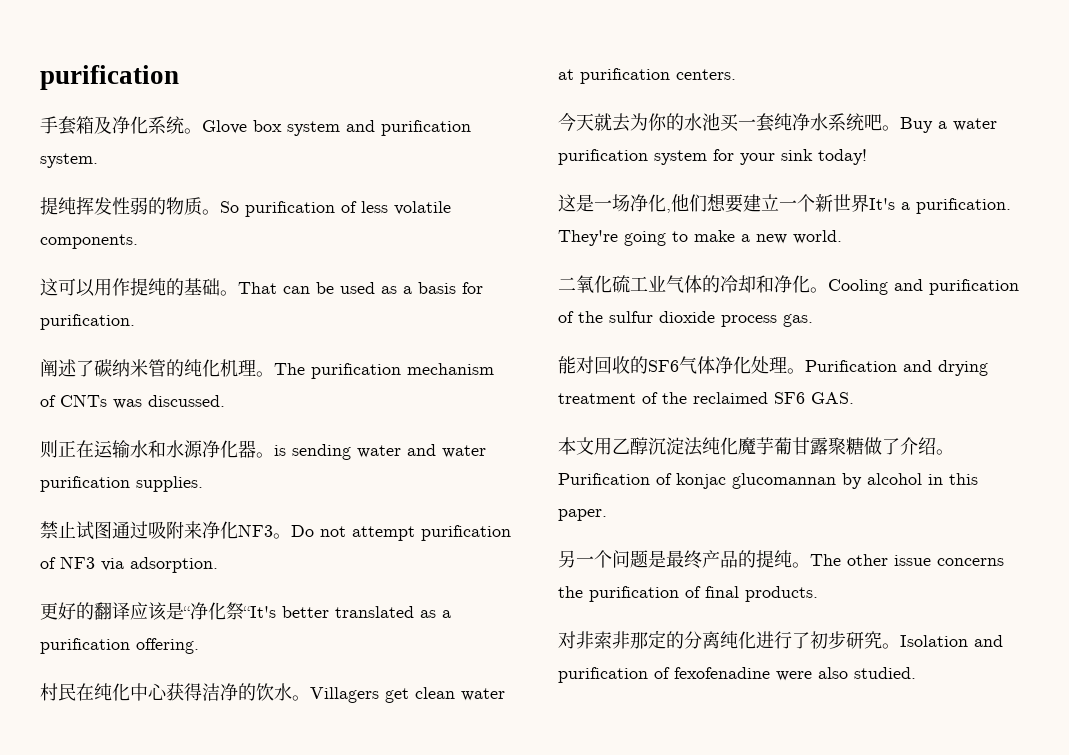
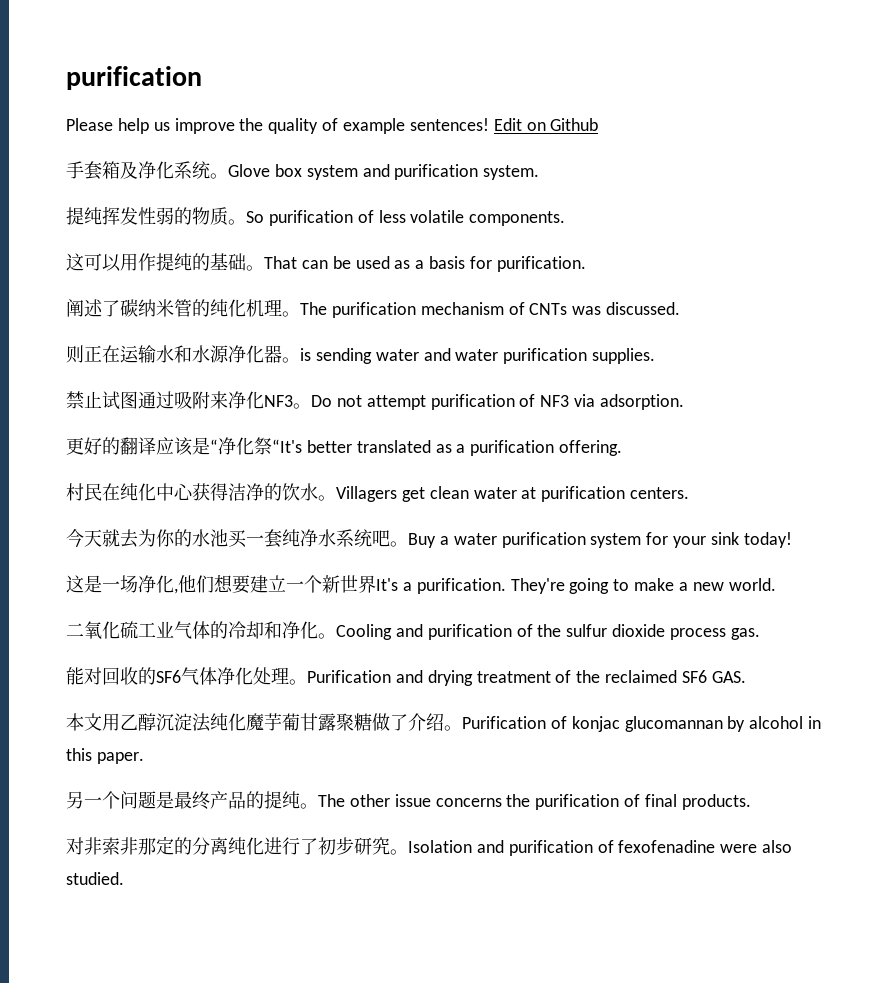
[40,65,179,90] purification -> [66,66,202,90] [66,118,599,134] purification // Please help us improve the quality of example sentences! Edit on Github

